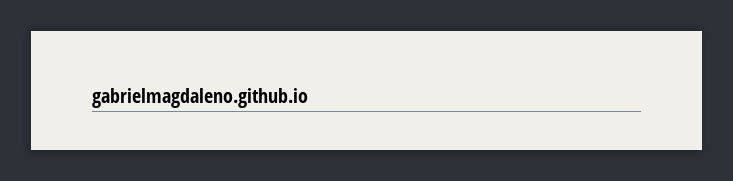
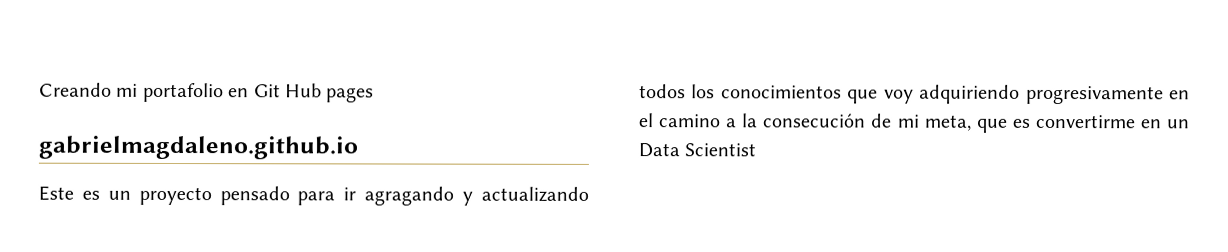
[92,88,308,108] gabrielmagdaleno.github.io -> [39,82,375,103] [38,135,358,160] [38,185,590,206] [639,84,1190,105] [638,113,1190,133] [638,143,757,158] Creando mi portafolio en Git Hub pages // gabrielmagdaleno.github.io // Este es un proyecto pensado para ir agragando y actualizando todos los conocimientos que voy adquiriendo progresivamente en el camino a la consecución de mi meta, que es convertirme en un Data Scientist

